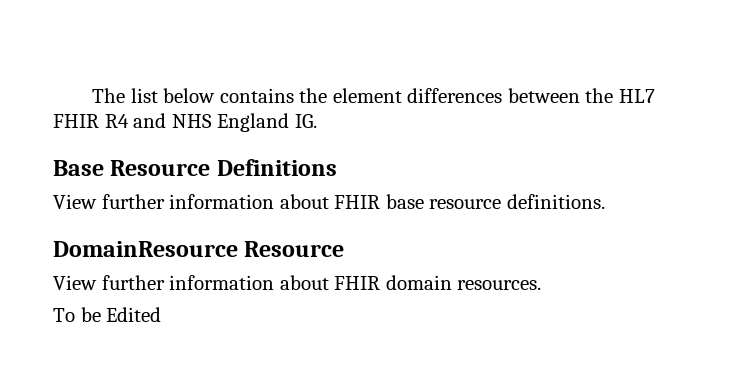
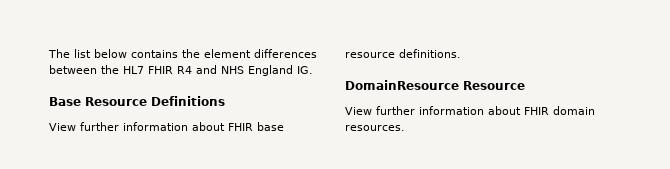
[53,307,162,322] // To be Edited -> (405, 128) none

